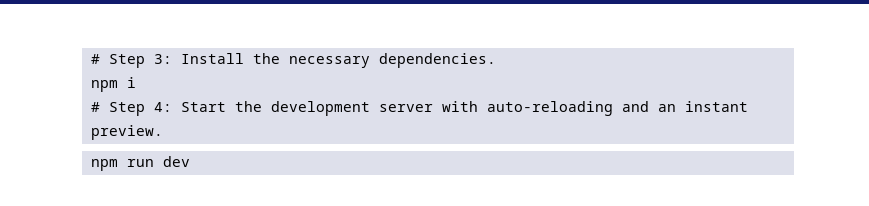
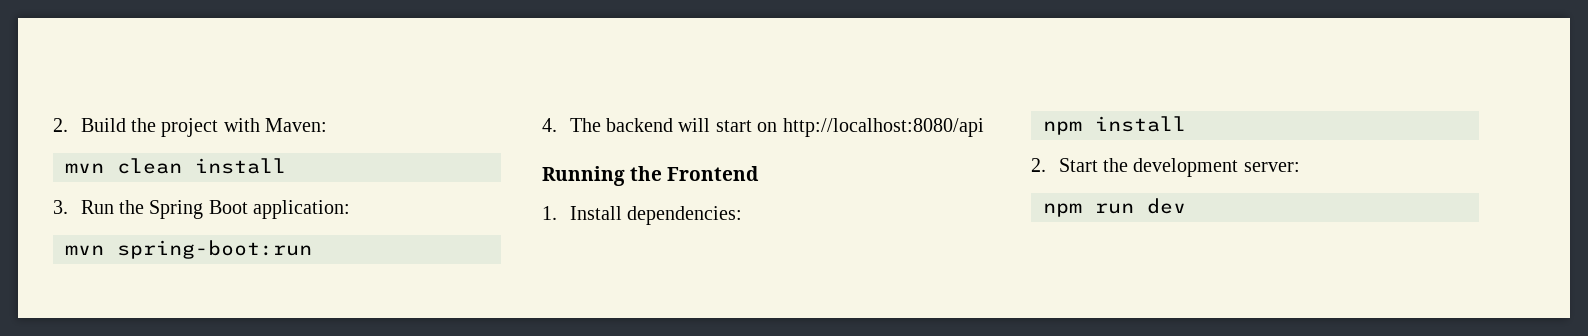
[91,53,496,68] [91,77,136,92] [91,101,748,116] [91,125,163,140] # Step 3: Install the necessary dependencies. // npm i // # Step 4: Start the development server with auto-reloading and an instant preview. -> [53,118,328,137] [65,158,286,174] [53,200,351,219] [65,240,312,259] [542,118,984,137] [542,166,760,186] [542,206,742,225] [1043,116,1186,135] [1031,158,1300,177] 2. Build the project with Maven: // mvn clean install // 3. Run the Spring Boot application: // mvn spring-boot:run // 4. The backend will start on http://localhost:8080/api // Running the Frontend // 1. Install dependencies: // npm install // 2. Start the development server:

